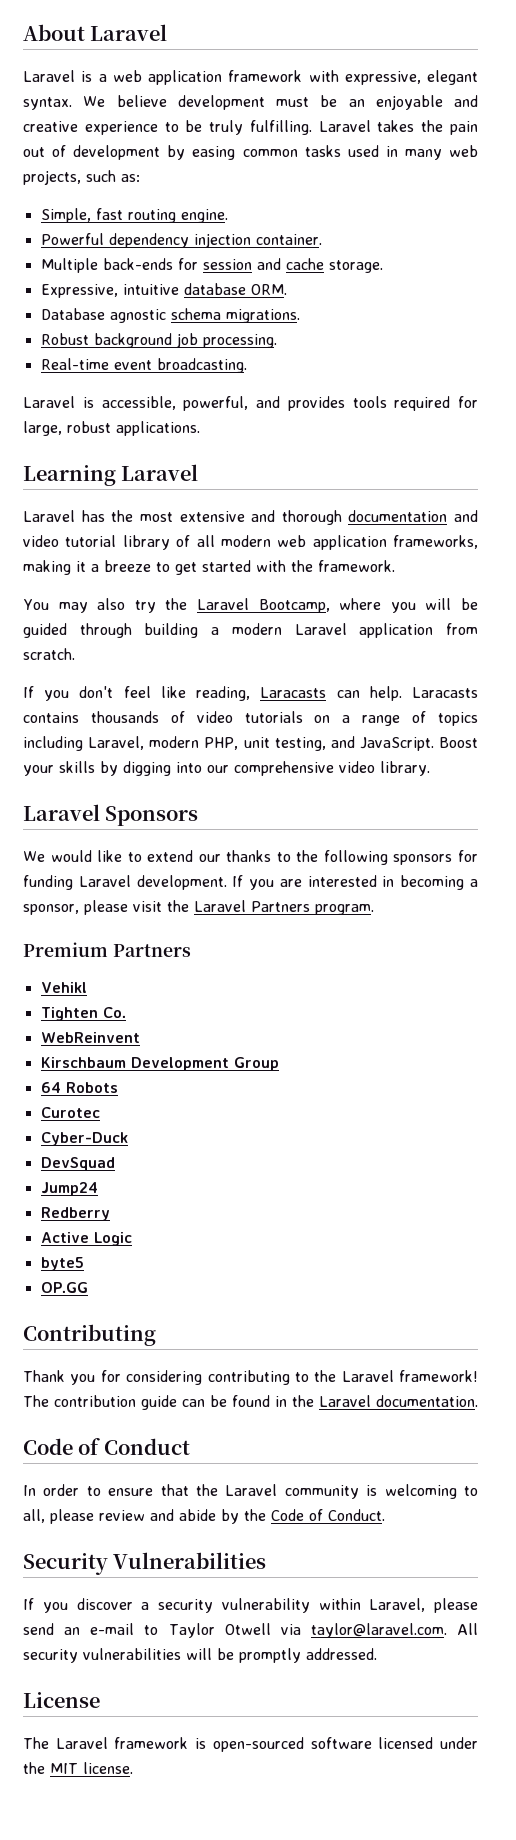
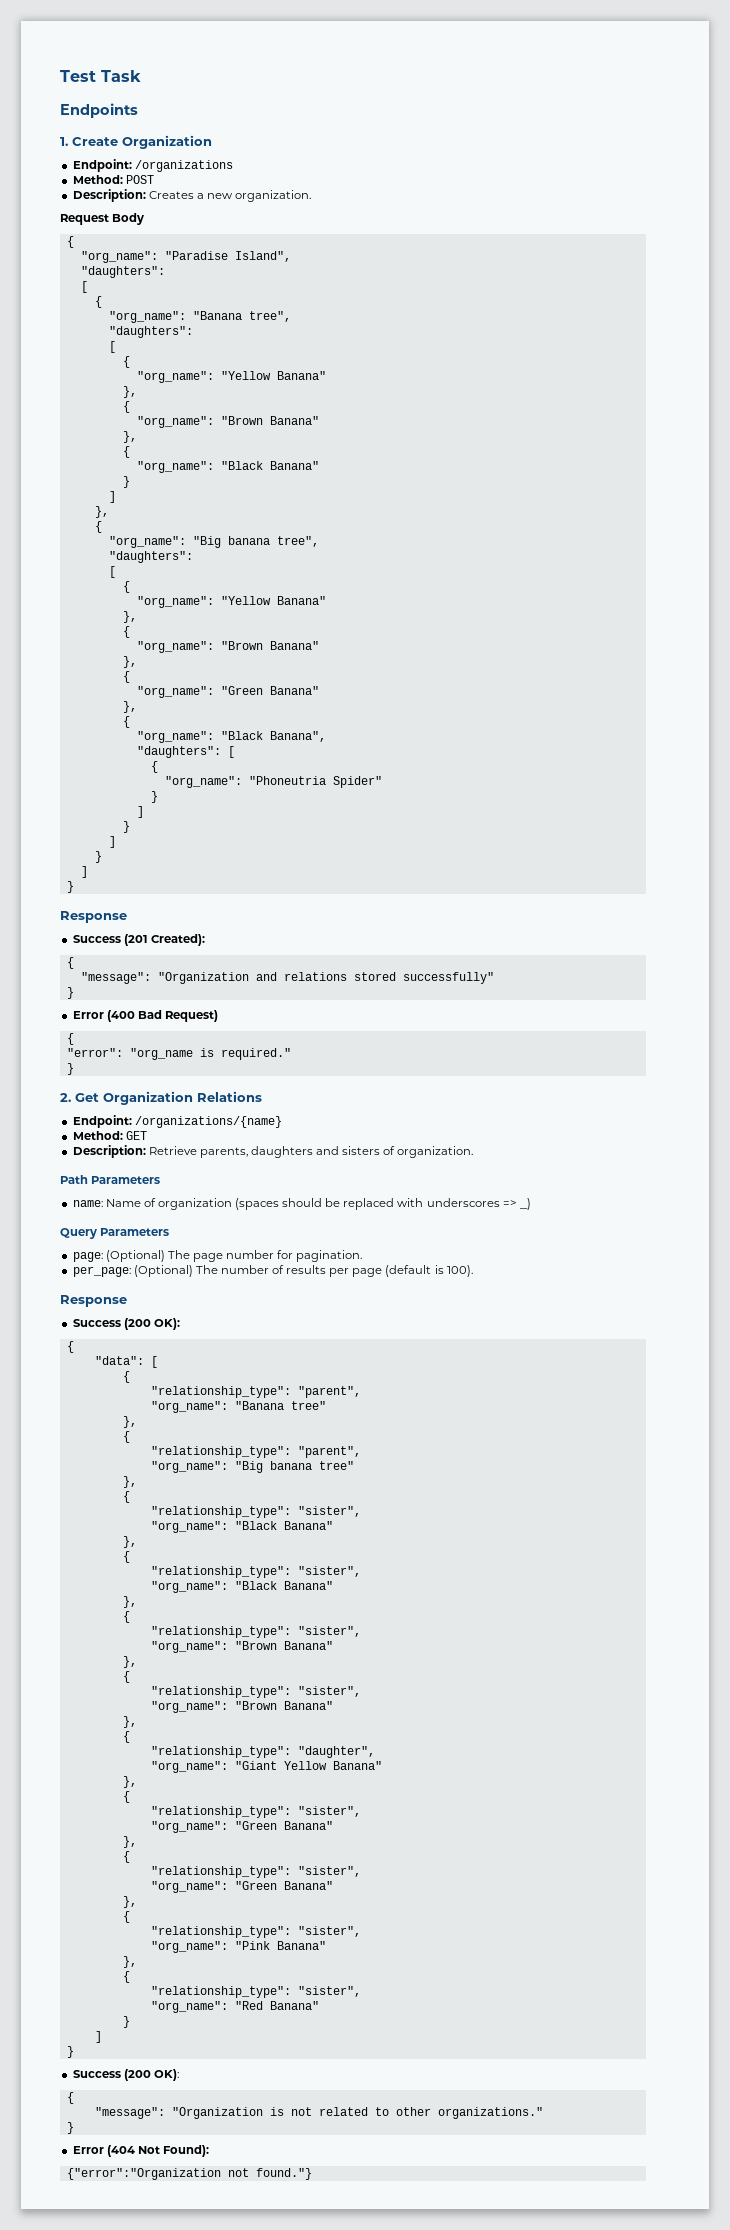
[23,24,168,41] [23,70,478,85] [23,95,478,110] [23,120,478,135] [23,145,479,160] [23,170,140,185] [40,208,228,223] [40,233,322,248] [40,258,383,273] [40,283,287,298] [40,308,300,323] [40,333,277,348] [40,358,247,373] [23,396,478,411] [23,421,200,436] [23,464,199,486] [23,510,478,525] [23,535,478,550] [23,560,395,575] [23,598,478,613] [23,623,479,638] [23,648,75,660] [23,686,479,701] [23,711,479,726] [23,736,478,751] [23,761,430,776] [23,804,199,826] [23,850,478,865] [23,875,478,890] [23,900,374,915] [23,942,191,957] [40,982,87,993] [40,1007,126,1021] [40,1032,140,1043] [40,1057,279,1071] [40,1082,118,1093] [40,1107,100,1118] [40,1132,128,1146] [40,1157,115,1171] [40,1182,98,1196] [40,1207,110,1221] [40,1232,132,1246] [40,1257,84,1271] [40,1282,88,1293] [23,1324,156,1346] [23,1370,478,1385] [23,1395,478,1410] [23,1438,190,1455] [23,1484,478,1499] [23,1509,385,1524] [23,1552,267,1575] [23,1598,478,1613] [23,1623,478,1638] [23,1648,377,1663] [23,1692,100,1708] [23,1737,479,1752] [23,1762,133,1774] About Laravel // Laravel is a web application framework with expressive, elegant syntax. We believe development must be an enjoyable and creative experience to be truly fulfilling. Laravel takes the pain out of development by easing common tasks used in many web projects, such as: // Simple, fast routing engine. // Powerful dependency injection container. // Multiple back-ends for session and cache storage. // Expressive, intuitive database ORM. // Database agnostic schema migrations. // Robust background job processing. // Real-time event broadcasting. // Laravel is accessible, powerful, and provides tools required for large, robust applications. // Learning Laravel // Laravel has the most extensive and thorough documentation and video tutorial library of all modern web application frameworks, making it a breeze to get started with the framework. // You may also try the Laravel Bootcamp, where you will be guided through building a modern Laravel application from scratch. // If you don't feel like reading, Laracasts can help. Laracasts contains thousands of video tutorials on a range of topics including Laravel, modern PHP, unit testing, and JavaScript. Boost your skills by digging into our comprehensive video library. // Laravel Sponsors // We would like to extend our thanks to the following sponsors for funding Laravel development. If you are interested in becoming a sponsor, please visit the Laravel Partners program. // Premium Partners // Vehikl // Tighten Co. // WebReinvent // Kirschbaum Development Group // 64 Robots // Curotec // Cyber-Duck // DevSquad // Jump24 // Redberry // Active Logic // byte5 // OP.GG // Contributing // Thank you for considering contributing to the Laravel framework! The contribution guide can be found in the Laravel documentation. // Code of Conduct // In order to ensure that the Laravel community is welcoming to all, please review and abide by the Code of Conduct. // Security Vulnerabilities // If you discover a security vulnerability within Laravel, please send an e-mail to Taylor Otwell via taylor@laravel.com. All security vulnerabilities will be promptly addressed. // License // The Laravel framework is open-sourced software licensed under the MIT license. -> [60,70,141,82] [60,103,138,118] [60,135,212,149] [72,159,233,172] [72,175,154,184] [72,189,312,202] [60,213,145,225] [66,236,74,248] [80,251,291,263] [80,266,165,278] [80,281,88,293] [94,296,102,308] [108,311,291,323] [108,326,193,338] [108,341,116,353] [122,356,130,368] [136,371,326,383] [122,386,137,398] [122,401,130,413] [136,416,319,428] [122,431,137,443] [122,446,130,458] [136,461,319,473] [122,476,130,488] [108,491,116,503] [94,506,109,518] [94,521,102,533] [108,536,319,548] [108,551,193,563] [108,566,116,578] [122,581,130,593] [136,596,326,608] [122,611,137,623] [122,626,130,638] [136,641,319,653] [122,656,137,668] [122,671,130,683] [136,686,319,698] [122,701,137,713] [122,716,130,728] [136,731,326,743] [136,746,235,758] [150,761,158,773] [164,776,382,788] [150,791,158,803] [136,806,144,818] [122,821,130,833] [108,836,116,848] [94,851,102,863] [80,866,88,878] [66,881,74,893] [60,911,127,923] [72,934,205,946] [66,957,74,969] [80,972,494,984] [66,987,74,999] [72,1010,218,1022] [66,1033,74,1045] [66,1048,291,1060] [66,1063,74,1075] [60,1091,262,1105] [72,1115,282,1128] [72,1131,147,1140] [72,1145,474,1158] [60,1175,161,1184] [72,1198,531,1210] [60,1228,170,1239] [72,1250,363,1262] [72,1265,473,1277] [60,1295,127,1307] [72,1318,180,1330] [66,1341,74,1353] [94,1356,158,1368] [122,1371,130,1383] [150,1386,361,1398] [150,1401,326,1413] [122,1416,137,1428] [122,1431,130,1443] [150,1446,361,1458] [150,1461,354,1473] [122,1476,137,1488] [122,1491,130,1503] [150,1506,361,1518] [150,1521,333,1533] [122,1536,137,1548] [122,1551,130,1563] [150,1566,361,1578] [150,1581,333,1593] [122,1596,137,1608] [122,1611,130,1623] [150,1626,361,1638] [150,1641,333,1653] [122,1656,137,1668] [122,1671,130,1683] [150,1686,361,1698] [150,1701,333,1713] [122,1716,137,1728] [122,1731,130,1743] [150,1746,375,1758] [150,1761,382,1773] [122,1776,137,1788] [122,1791,130,1803] [150,1806,361,1818] [150,1821,333,1833] [122,1836,137,1848] [122,1851,130,1863] [150,1866,361,1878] [150,1881,333,1893] [122,1896,137,1908] [122,1911,130,1923] [150,1926,361,1938] [150,1941,326,1953] [122,1956,137,1968] [122,1971,130,1983] [150,1986,361,1998] [150,2001,319,2013] [122,2016,130,2028] [94,2031,102,2043] [66,2046,74,2058] [72,2069,179,2081] [66,2092,74,2104] [94,2107,543,2119] [66,2122,74,2134] [72,2145,209,2157] [66,2168,312,2180] Test Task // Endpoints // 1. Create Organization // Endpoint: /organizations // Method: POST // Description: Creates a new organization. // Request Body // { // "org_name": "Paradise Island", // "daughters": // [ // { // "org_name": "Banana tree", // "daughters": // [ // { // "org_name": "Yellow Banana" // }, // { // "org_name": "Brown Banana" // }, // { // "org_name": "Black Banana" // } // ] // }, // { // "org_name": "Big banana tree", // "daughters": // [ // { // "org_name": "Yellow Banana" // }, // { // "org_name": "Brown Banana" // }, // { // "org_name": "Green Banana" // }, // { // "org_name": "Black Banana", // "daughters": [ // { // "org_name": "Phoneutria Spider" // } // ] // } // ] // } // ] // } // Response // Success (201 Created): // { // "message": "Organization and relations stored successfully" // } // Error (400 Bad Request) // { // "error": "org_name is required." // } // 2. Get Organization Relations // Endpoint: /organizations/{name} // Method: GET // Description: Retrieve parents, daughters and sisters of organization. // Path Parameters // name: Name of organization (spaces should be replaced with underscores => _) // Query Parameters // page: (Optional) The page number for pagination. // per_page: (Optional) The number of results per page (default is 100). // Response // Success (200 OK): // { // "data": [ // { // "relationship_type": "parent", // "org_name": "Banana tree" // }, // { // "relationship_type": "parent", // "org_name": "Big banana tree" // }, // { // "relationship_type": "sister", // "org_name": "Black Banana" // }, // { // "relationship_type": "sister", // "org_name": "Black Banana" // }, // { // "relationship_type": "sister", // "org_name": "Brown Banana" // }, // { // "relationship_type": "sister", // "org_name": "Brown Banana" // }, // { // "relationship_type": "daughter", // "org_name": "Giant Yellow Banana" // }, // { // "relationship_type": "sister", // "org_name": "Green Banana" // }, // { // "relationship_type": "sister", // "org_name": "Green Banana" // }, // { // "relationship_type": "sister", // "org_name": "Pink Banana" // }, // { // "relationship_type": "sister", // "org_name": "Red Banana" // } // ] // } // Success (200 OK): // { // "message": "Organization is not related to other organizations." // } // Error (404 Not Found): // {"error":"Organization not found."}

